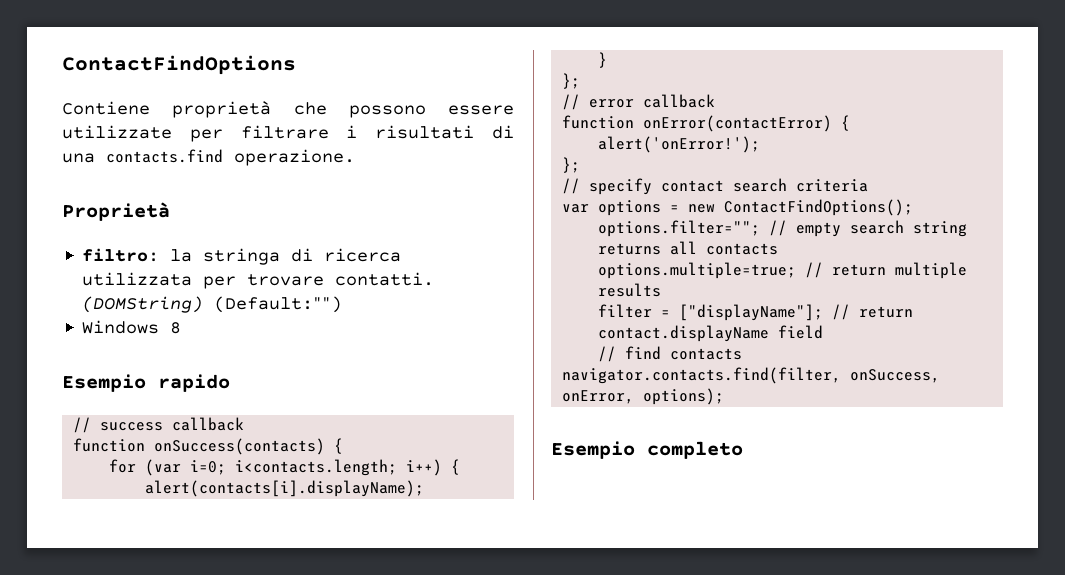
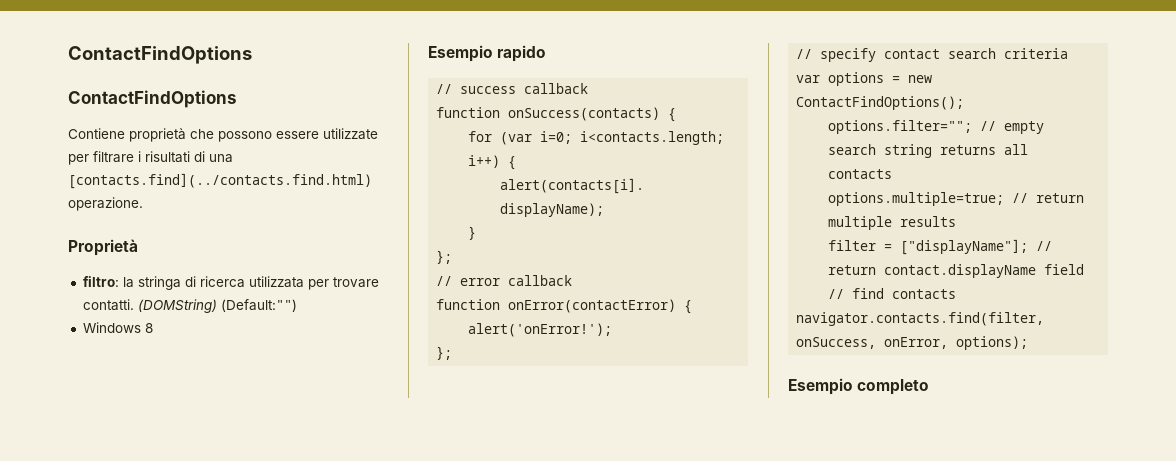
[62,55,296,75] ContactFindOptions -> [68,46,252,64] [68,90,237,108] ContactFindOptions // ContactFindOptions
[106,149,223,163] contacts.find -> [68,173,372,189] [contacts.find](../contacts.find.html)

